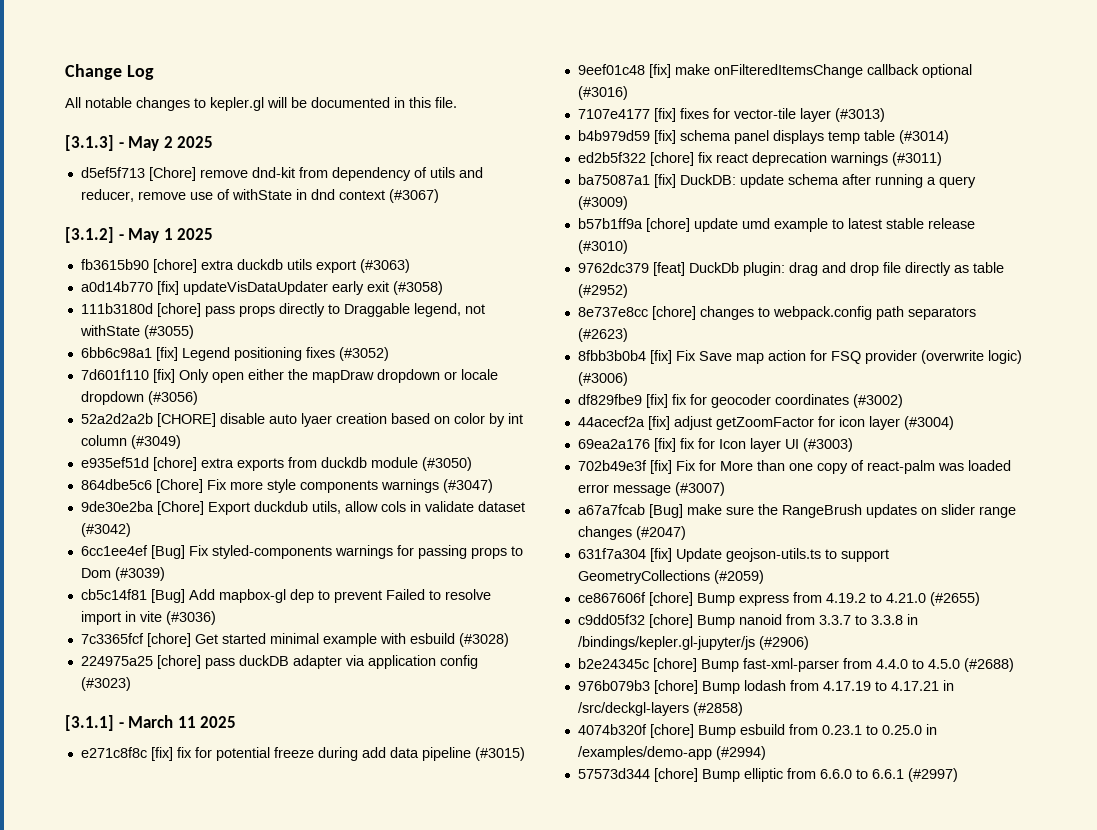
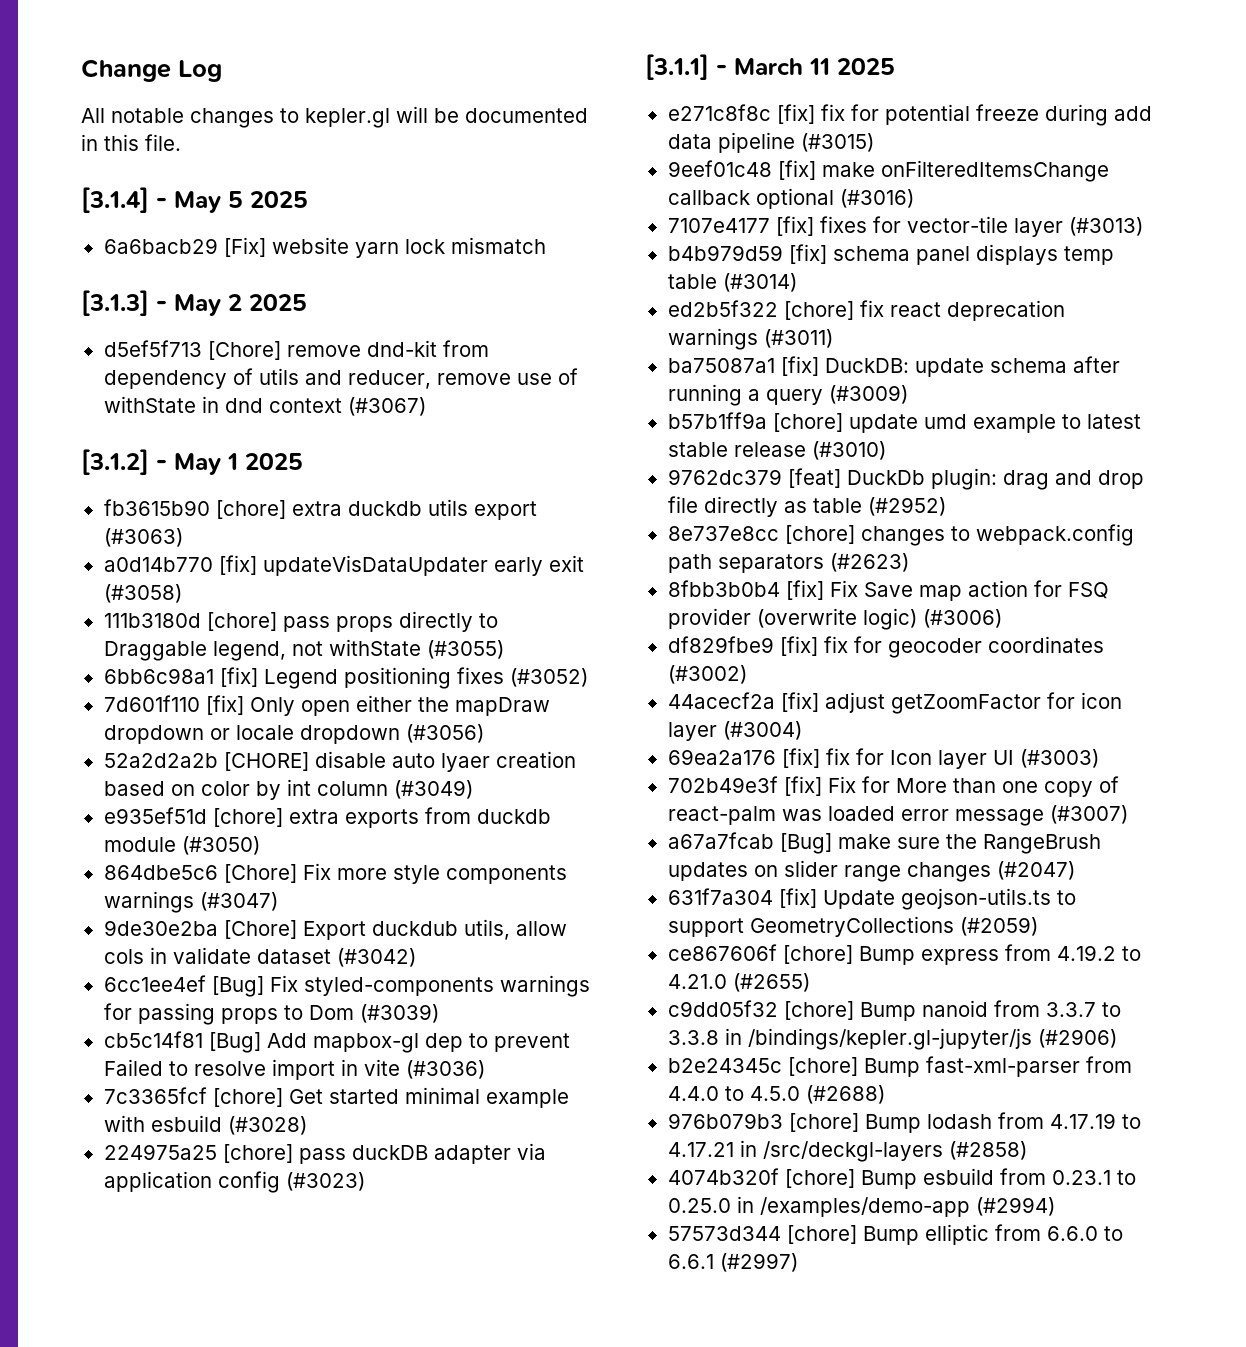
(457, 102) none -> [81,187,308,213] [103,237,546,258] // [3.1.4] - May 5 2025 // 6a6bacb29 [Fix] website yarn lock mismatch

